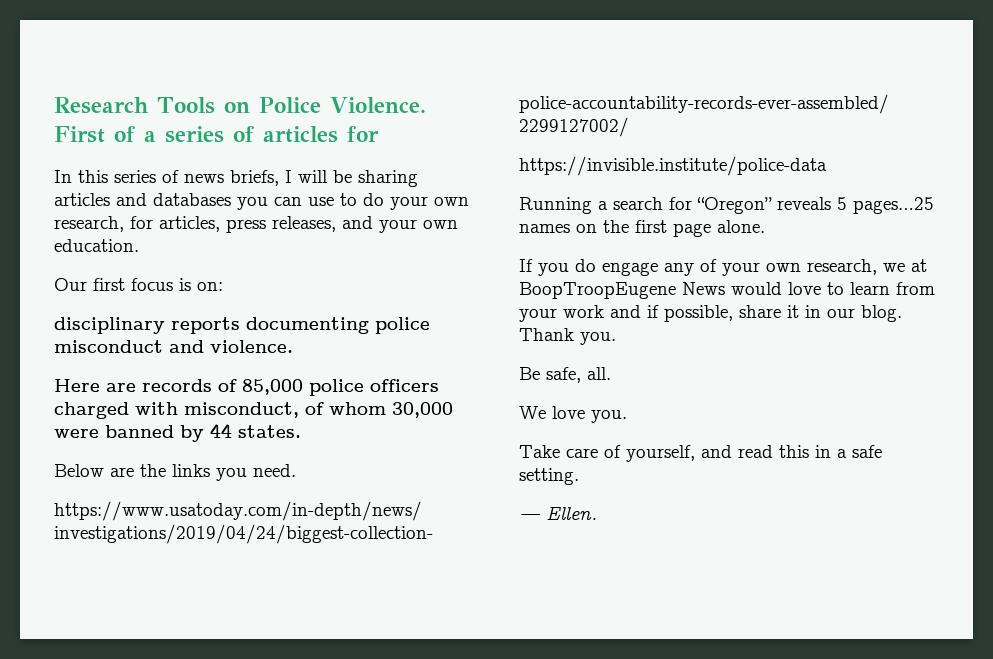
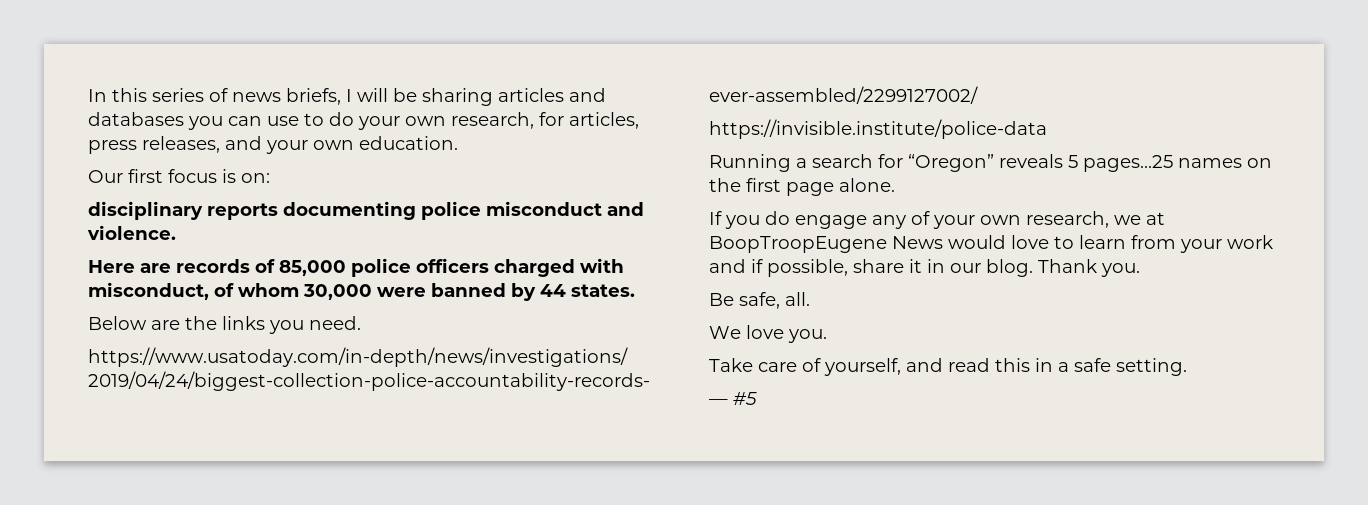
[54,97,426,114] [54,126,379,143] Research Tools on Police Violence. First of a series of articles for // -> (88, 95) none
[546,507,597,520] Ellen. -> [733,392,757,405] #5

